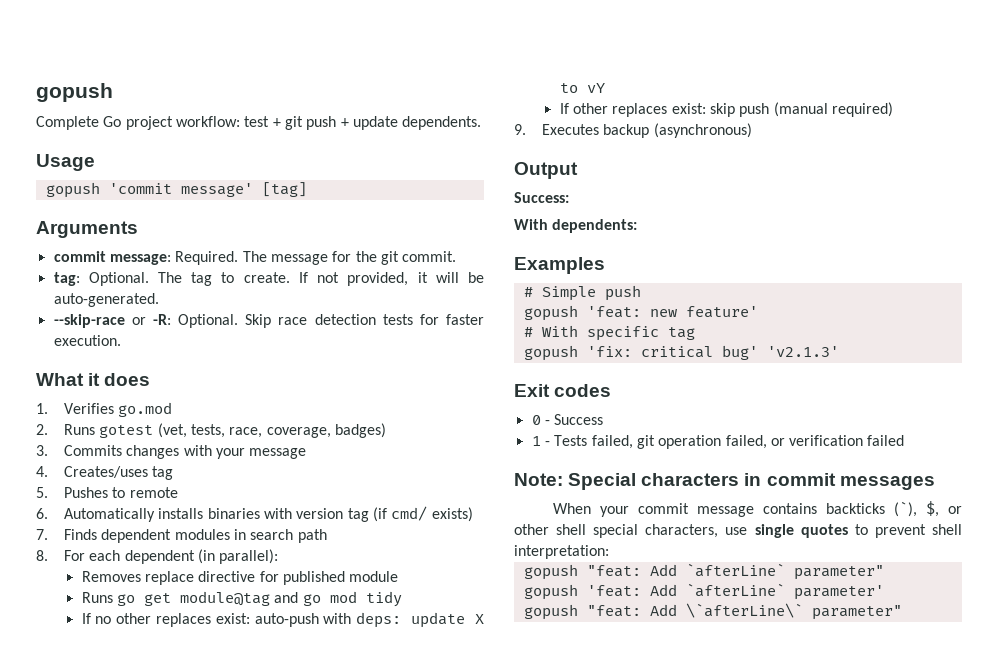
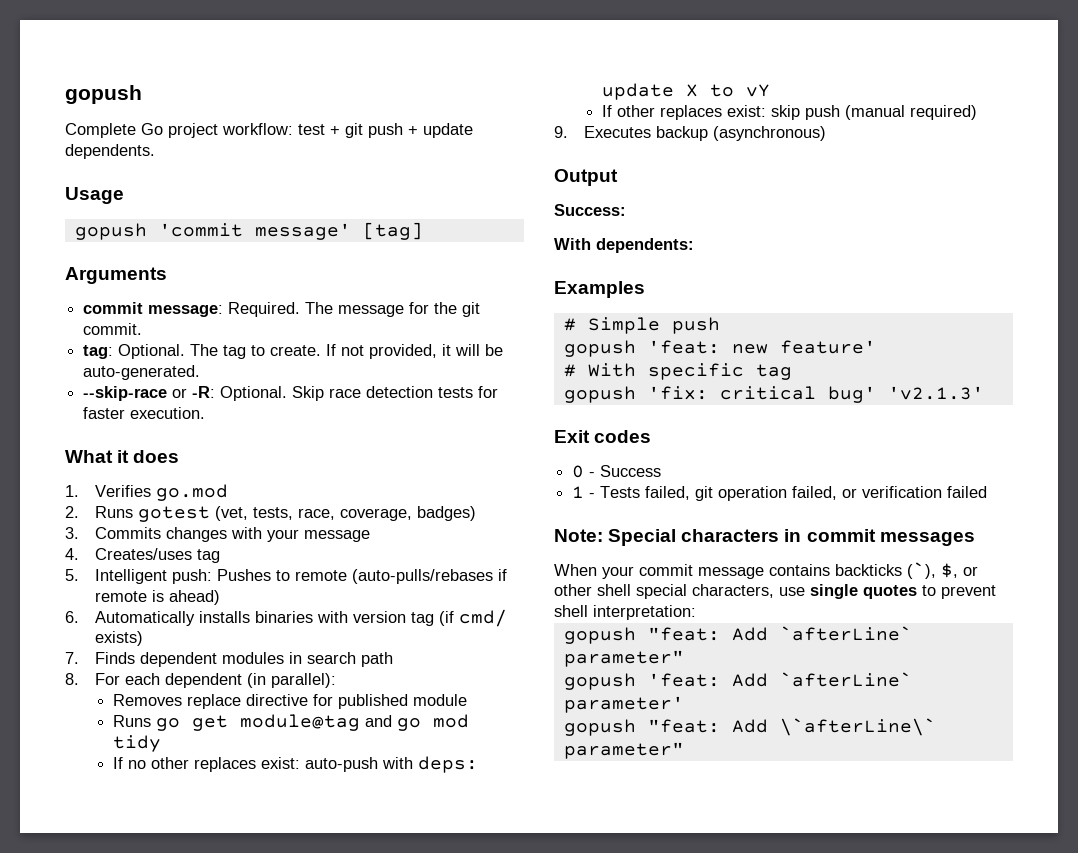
(48, 492) none -> [95,569,213,584] Intelligent push:
(178, 492) none -> [352,569,508,584] [95,590,221,605] (auto-pulls/rebases if remote is ahead)

